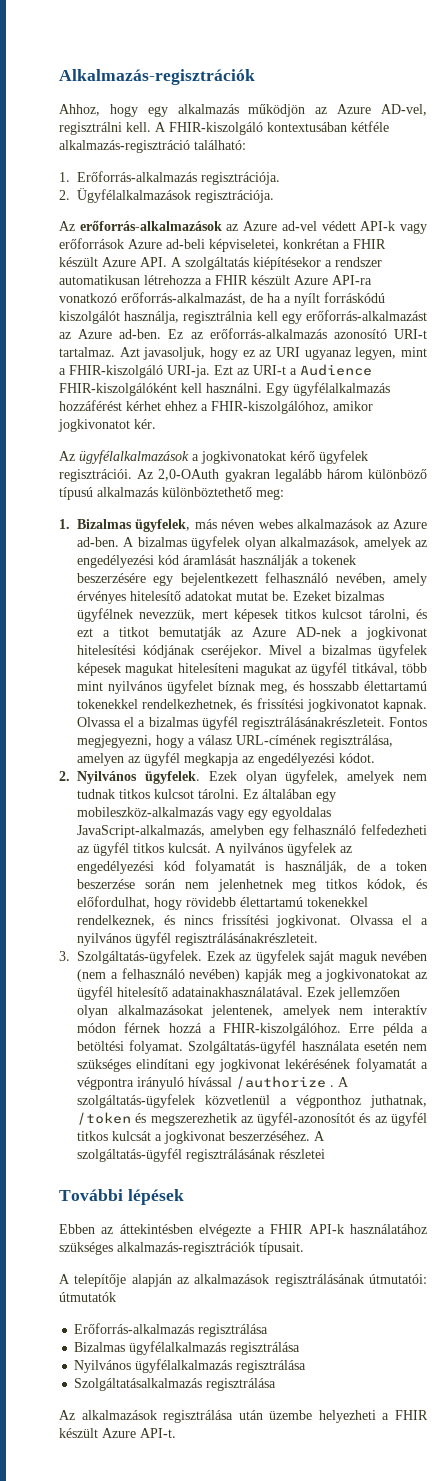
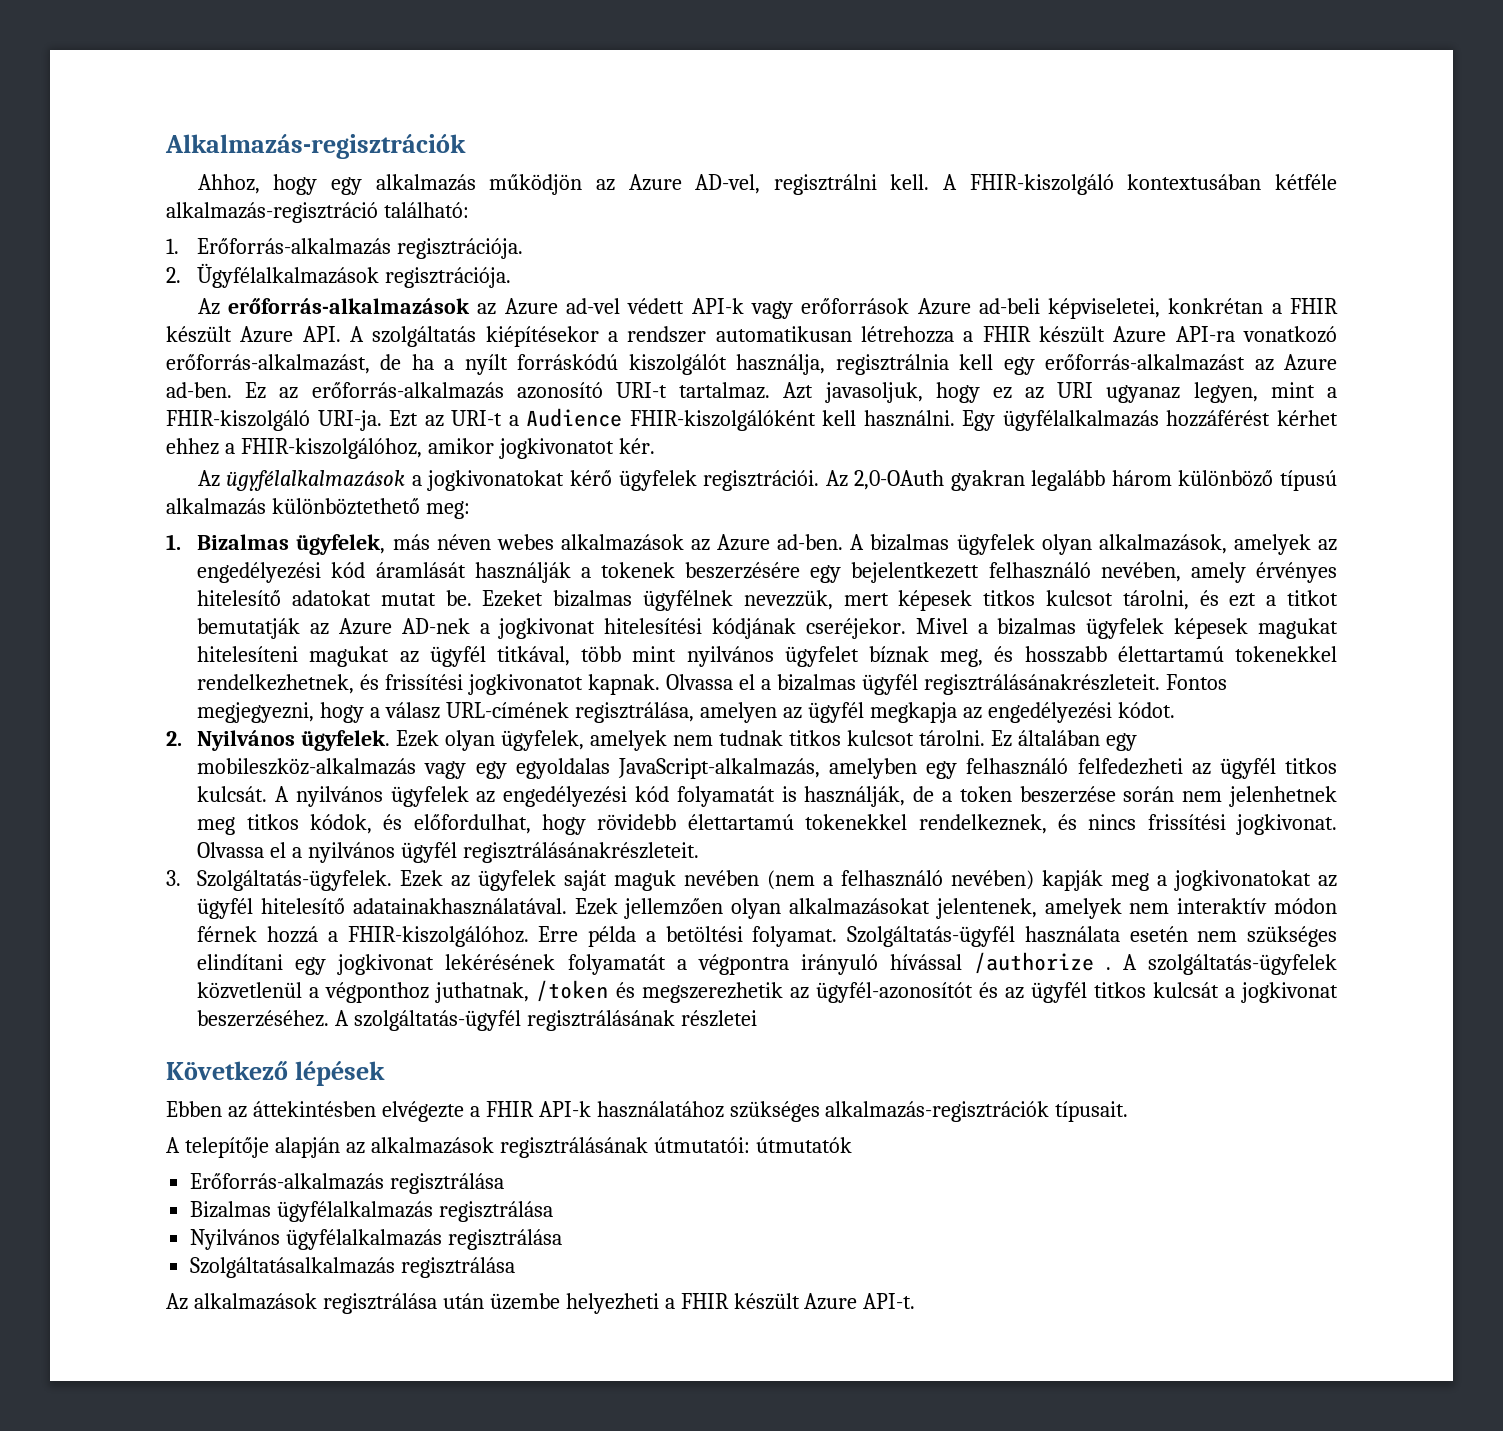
[59,1189,123,1201] További -> [166,1061,288,1080] Következő

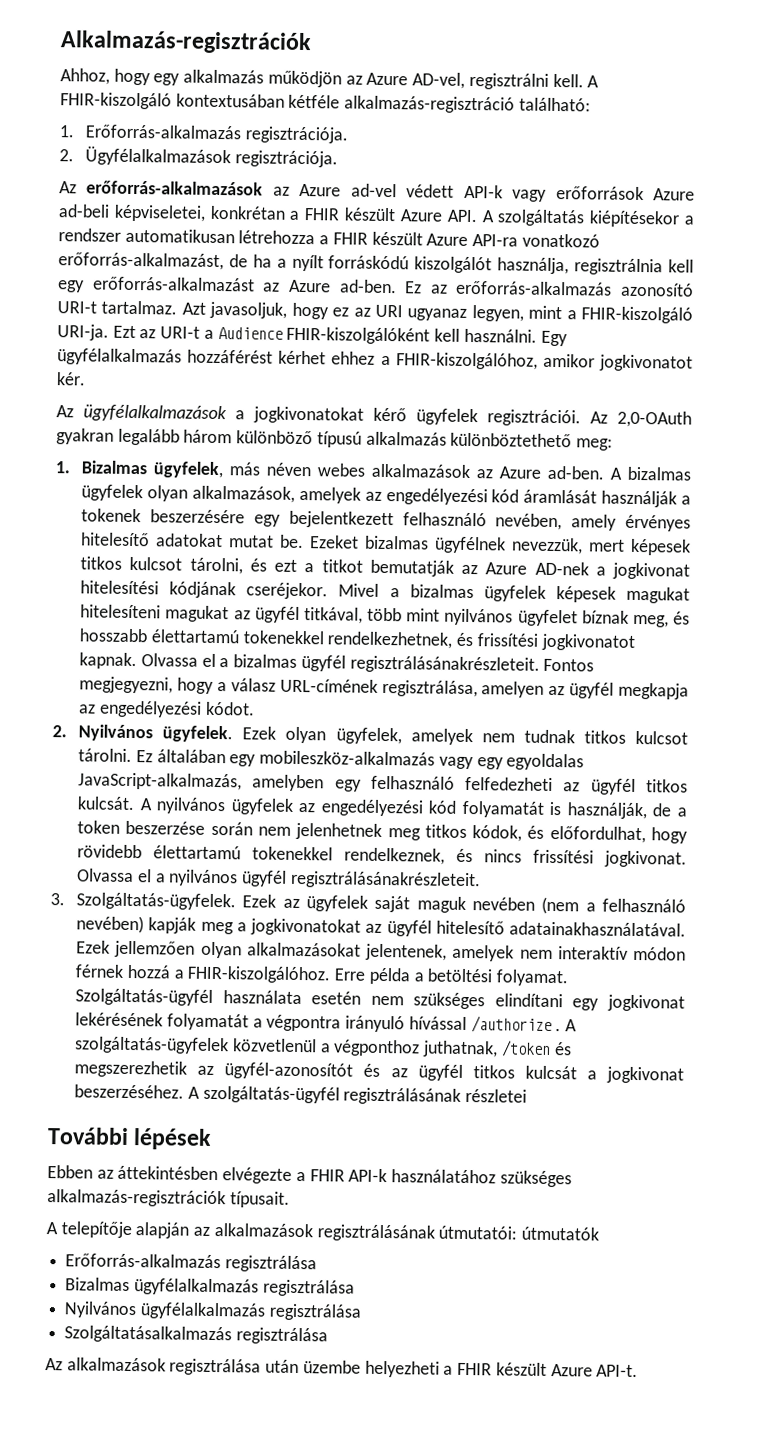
[166,1061,288,1080] Következő -> [47,1127,129,1145] További

